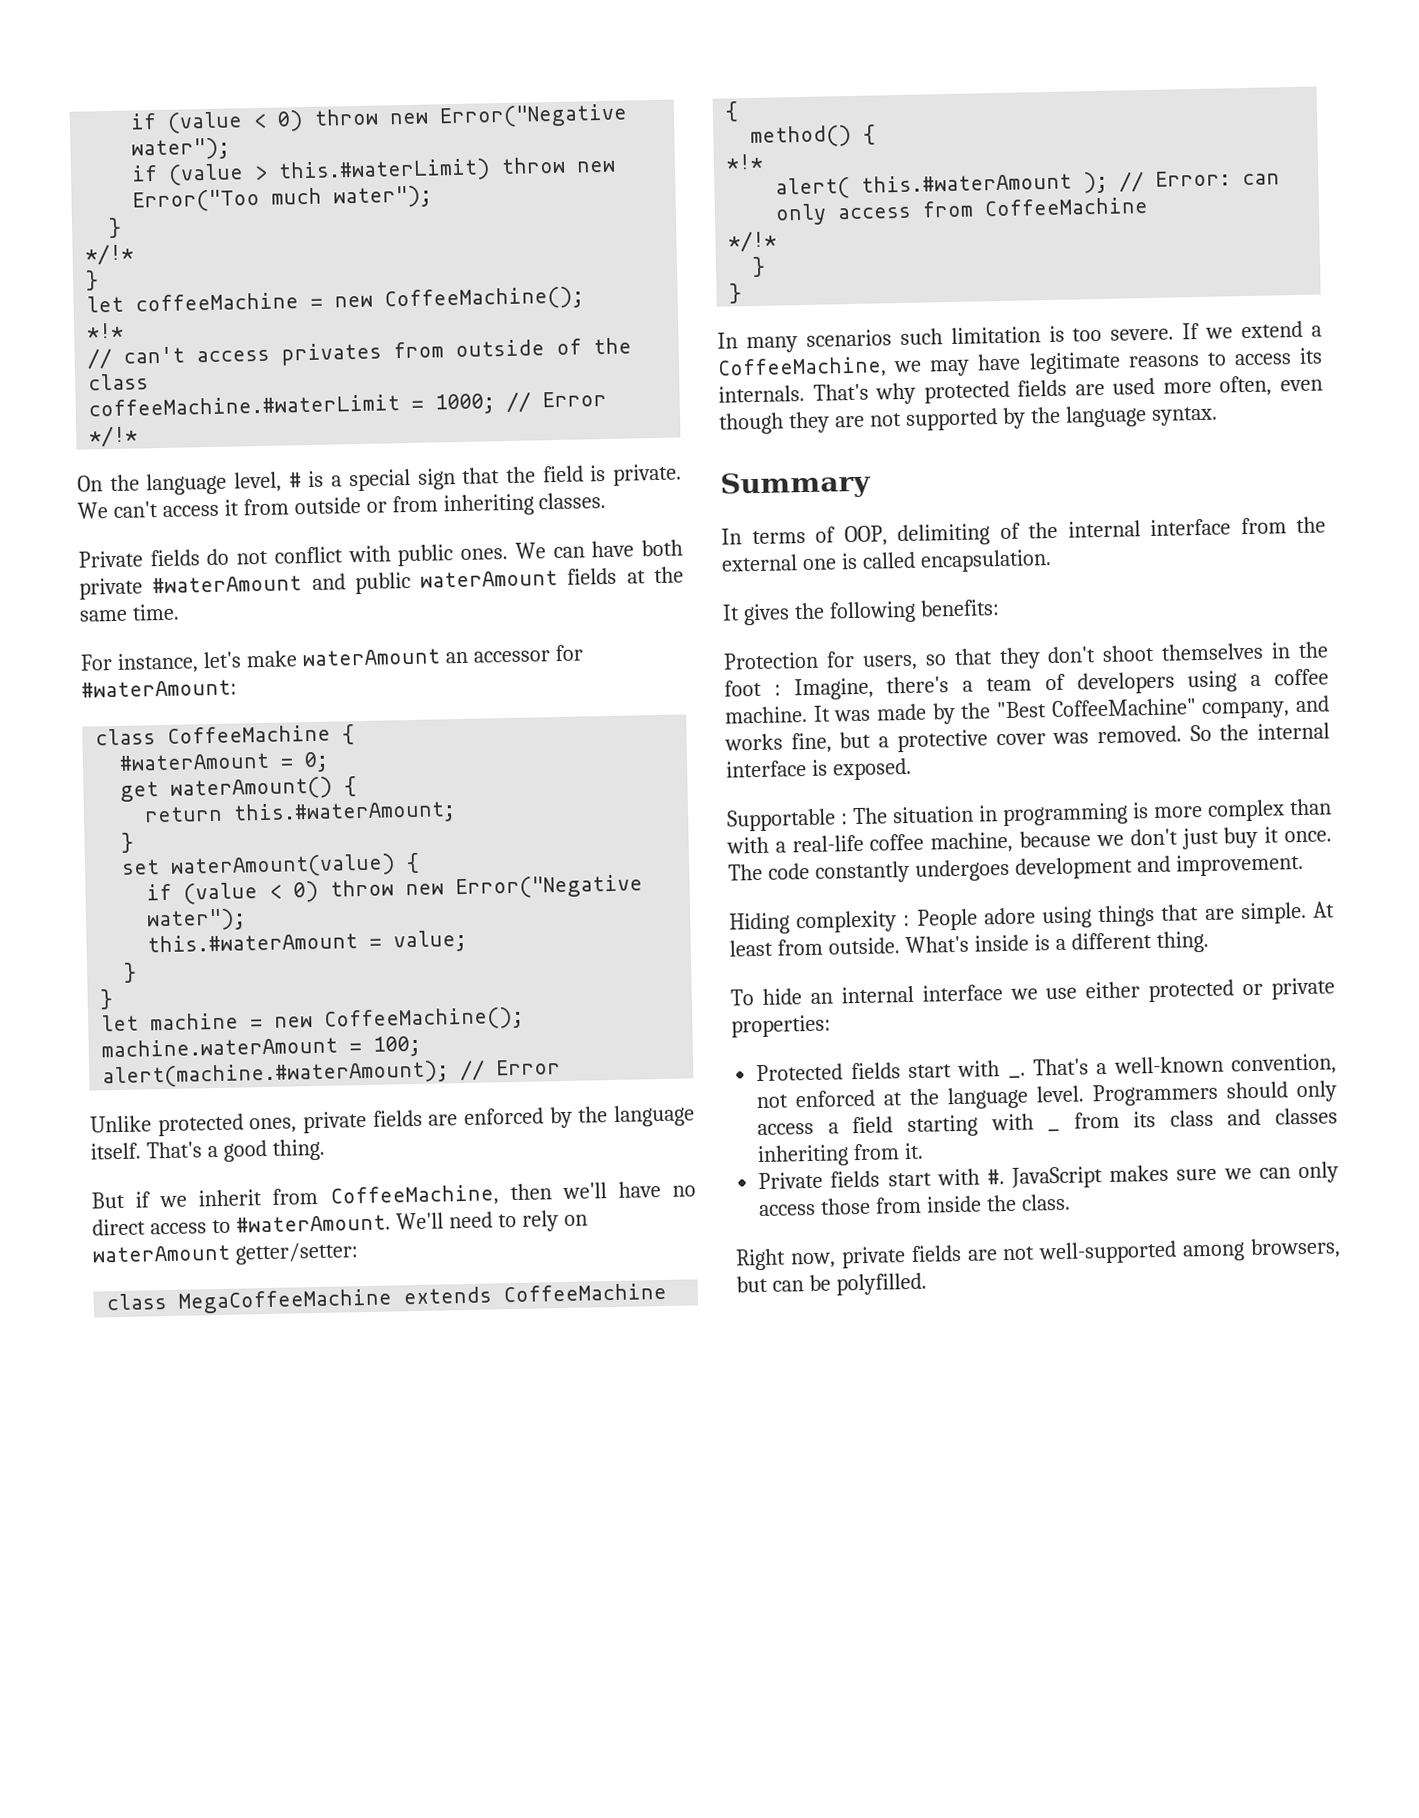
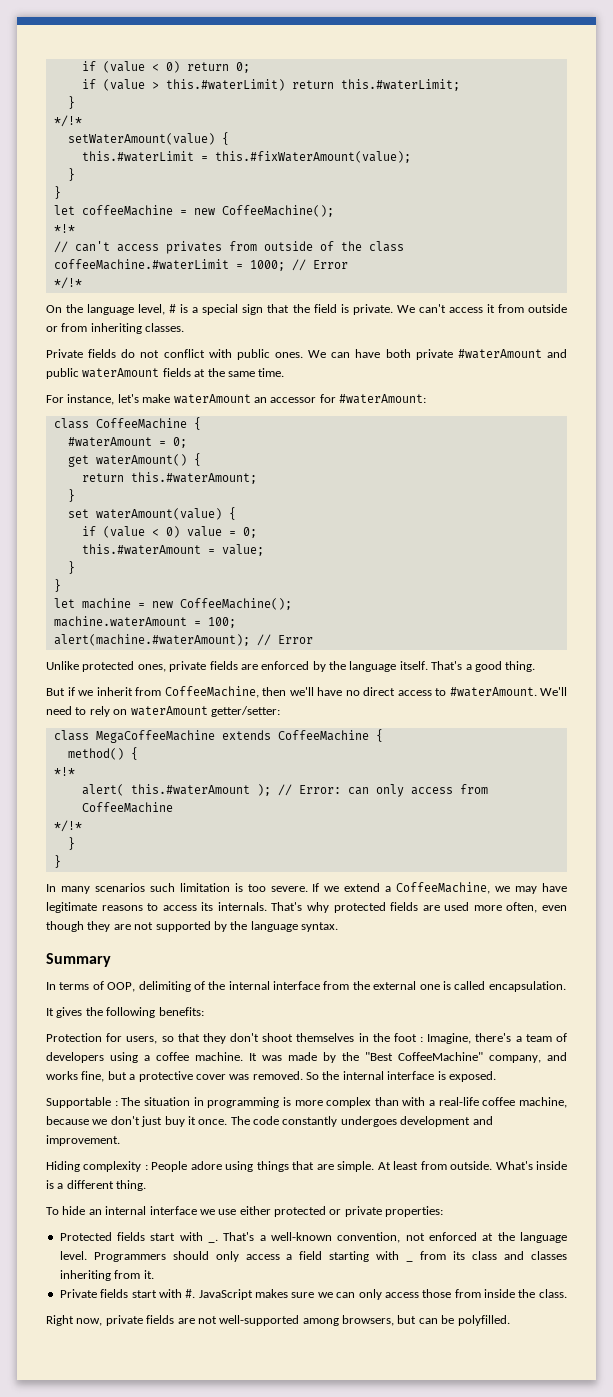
[130,103,629,134] [131,137,231,161] if (value < 0) throw new Error("Negative water"); -> [81,61,250,73] if (value < 0) return 0;
[501,156,617,175] [132,185,433,213] [108,217,123,239] [85,243,135,266] throw new Error("Too much water"); // } // */!* -> [291,79,460,91] [67,96,75,109] [53,115,82,127] [67,132,229,145] [81,151,411,163] [67,168,75,181] return this.#waterLimit; // } // */!* // setWaterAmount(value) { // this.#waterLimit = this.#fixWaterAmount(value); // }
[330,874,644,900] [146,908,247,932] throw new Error("Negative water"); -> [186,526,257,538] value = 0;

